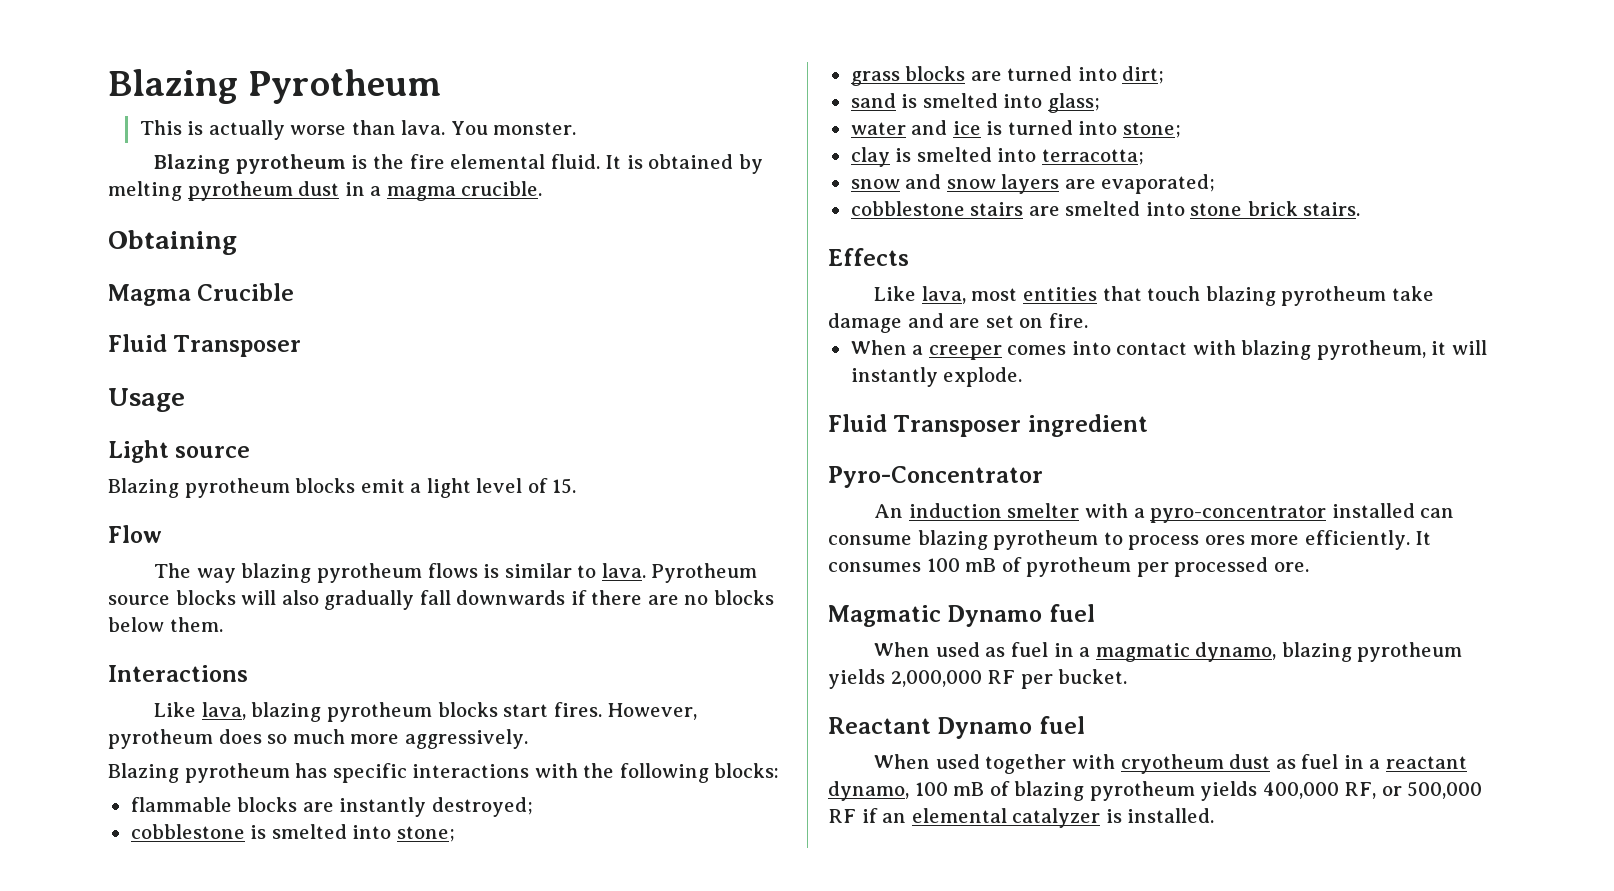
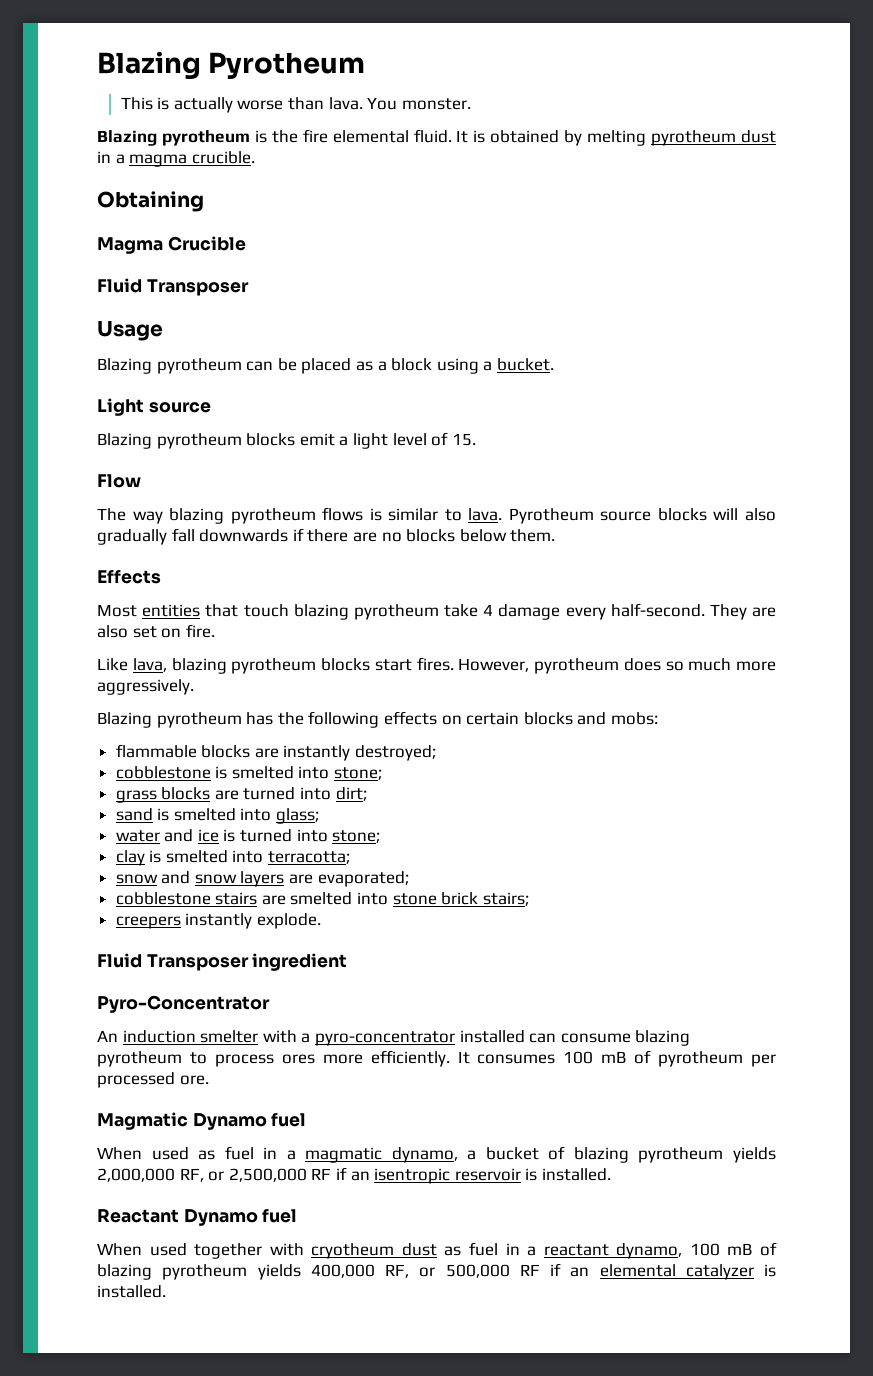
(185, 400) none -> [97,358,554,374] // Blazing pyrotheum can be placed as a block using a bucket.
[108,665,248,682] Interactions -> [97,570,161,584] [97,603,776,620] [97,624,215,638] Effects // Most entities that touch blazing pyrotheum take 4 damage every half-second. They are also set on fire.
[332,763,780,783] specific interactions with the following blocks: -> [277,711,658,728] the following effects on certain blocks and mobs:
[1303,202,1361,216] [828,248,909,266] [874,286,1434,306] [828,313,1088,333] [850,340,1487,360] stairs. // Effects // Like lava, most entities that touch blazing pyrotheum take damage and are set on fire. // When a creeper comes into contact with blazing pyrotheum, it will -> [482,892,529,906] [115,916,181,929] stairs; // creepers
(1277, 652) none -> [467,1146,566,1160] a bucket of
[987,669,1128,689] RF per bucket. -> [179,1167,611,1184] RF, or 2,500,000 RF if an isentropic reservoir is installed.

